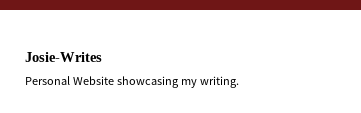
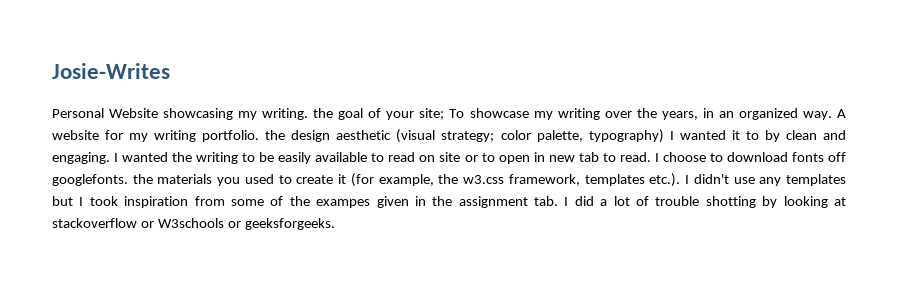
(239, 82) none -> [313,108,846,120] [52,129,847,143] [52,152,847,164] [52,173,846,187] [52,196,847,208] [52,218,335,230] the goal of your site; To showcase my writing over the years, in an organized way. A website for my writing portfolio. the design aesthetic (visual strategy; color palette, typography) I wanted it to by clean and engaging. I wanted the writing to be easily available to read on site or to open in new tab to read. I choose to download fonts off googlefonts. the materials you used to create it (for example, the w3.css framework, templates etc.). I didn't use any templates but I took inspiration from some of the exampes given in the assignment tab. I did a lot of trouble shotting by looking at stackoverflow or W3schools or geeksforgeeks.

